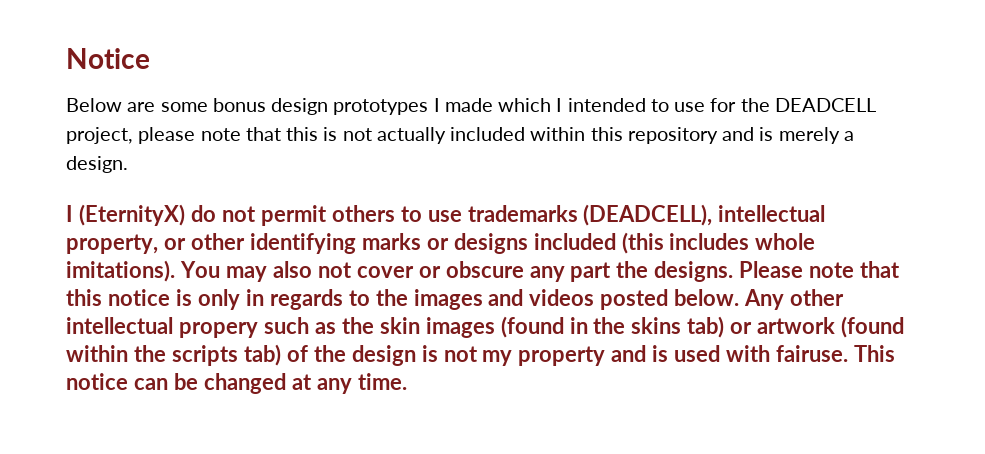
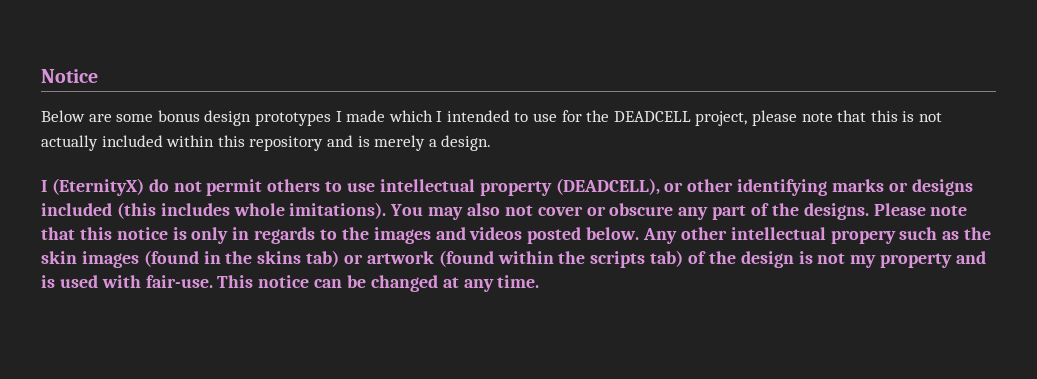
[467,204,826,226] [66,234,158,254] trademarks (DEADCELL), intellectual property, -> [379,178,660,196] intellectual property (DEADCELL),
(612, 272) none -> [751,203,770,216] of
[776,345,849,362] fairuse. -> [145,275,213,288] fair-use.

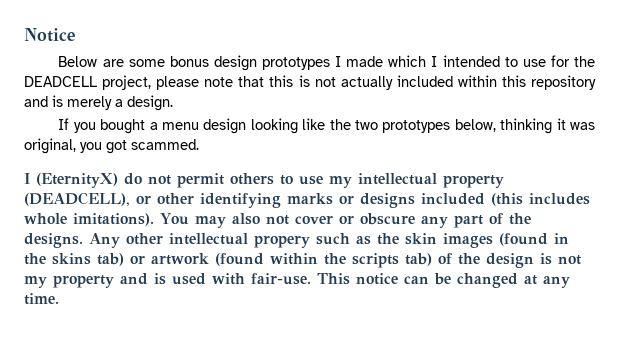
(492, 143) none -> [58,118,595,134] [24,138,199,154] // If you bought a menu design looking like the two prototypes below, thinking it was original, you got scammed.
(376, 187) none -> [329,176,352,188] my
[873,203,968,216] [41,227,640,244] Please note that this notice is only in regards to the images and videos posted below. -> (83, 240) none

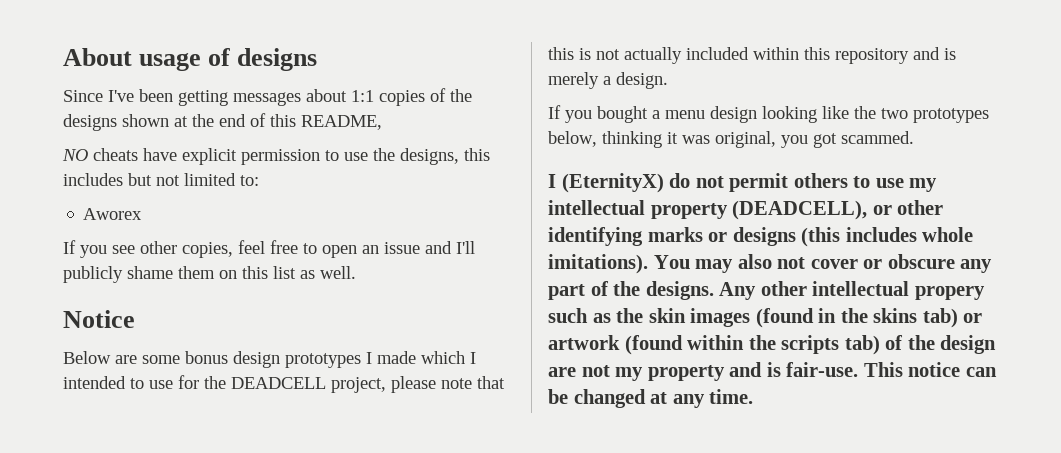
(24, 35) none -> [63,48,318,71] [63,88,472,106] [63,113,382,131] [62,148,490,165] [63,173,259,186] [83,208,143,220] [63,240,475,258] [63,266,356,283] About usage of designs // Since I've been getting messages about 1:1 copies of the designs shown at the end of this README, // NO cheats have explicit permission to use the designs, this includes but not limited to: // Aworex // If you see other copies, feel free to open an issue and I'll publicly shame them on this list as well. //
[421,193,485,205] included -> (796, 236) none
[540,253,552,265] is -> [548,367,576,377] are
[172,273,245,285] used with -> (781, 369) none

